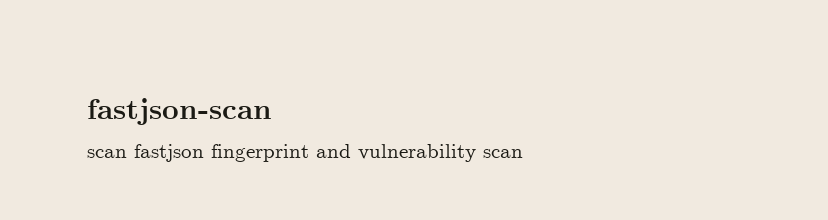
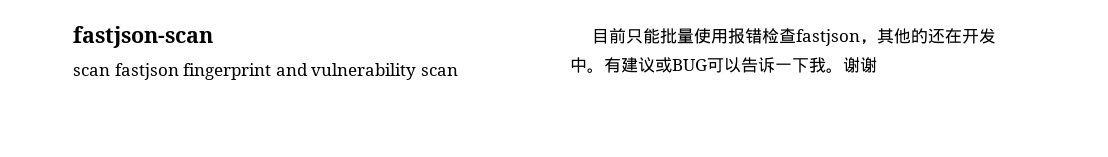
(523, 153) none -> [592,28,997,46] [570,57,877,73] // 目前只能批量使用报错检查fastjson，其他的还在开发中。有建议或BUG可以告诉一下我。谢谢

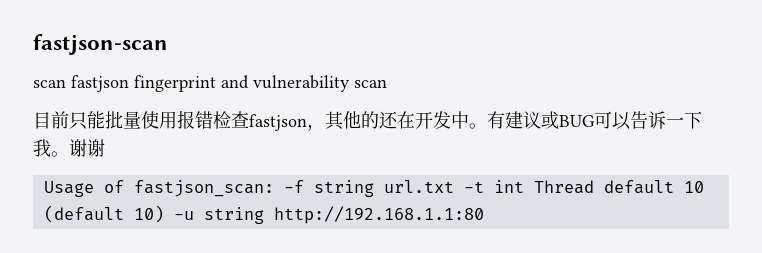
(877, 65) none -> [43,180,704,197] [43,205,484,224] // Usage of fastjson_scan: -f string url.txt -t int Thread default 10 (default 10) -u string http://192.168.1.1:80

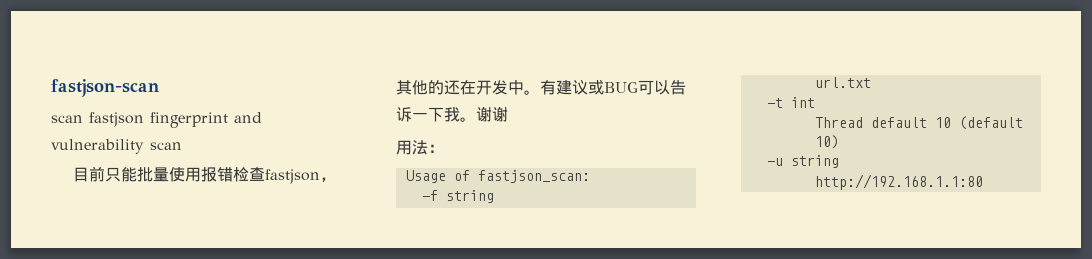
(105, 148) none -> [396,140,444,155] // 用法：
(274, 188) none -> (590, 176) //
(374, 188) none -> (494, 196) //
(454, 186) none -> (871, 82) //
(524, 186) none -> (815, 102) //
(164, 214) none -> (839, 142) //
(264, 215) none -> (839, 161) //

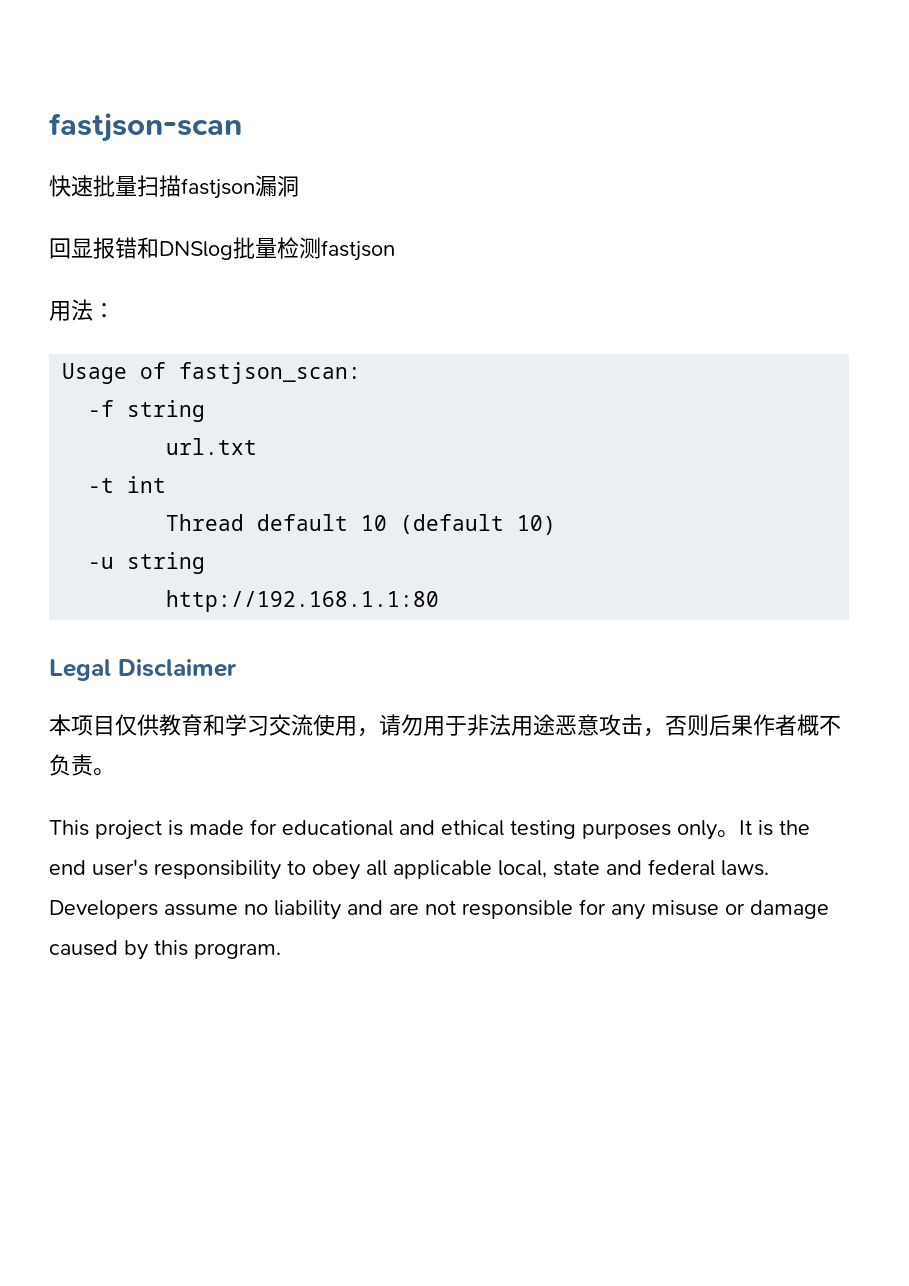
[51,112,262,128] [51,139,182,154] [72,166,336,184] [396,80,686,95] [396,106,508,122] scan fastjson fingerprint and vulnerability scan // 目前只能批量使用报错检查fastjson，其他的还在开发中。有建议或BUG可以告诉一下我。谢谢 -> [49,175,299,199] [49,237,395,261] 快速批量扫描fastjson漏洞 // 回显报错和DNSlog批量检测fastjson
(983, 182) none -> [49,659,237,681] [49,714,841,737] [49,754,115,776] [49,819,810,840] [49,859,769,880] [49,899,829,920] [49,940,281,960] // Legal Disclaimer // 本项目仅供教育和学习交流使用，请勿用于非法用途恶意攻击，否则后果作者概不负责。 // This project is made for educational and ethical testing purposes only。It is the end user's responsibility to obey all applicable local, state and federal laws. Developers assume no liability and are not responsible for any misuse or damage caused by this program.

